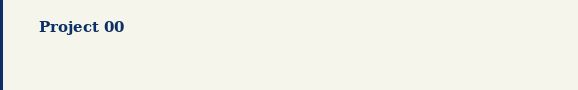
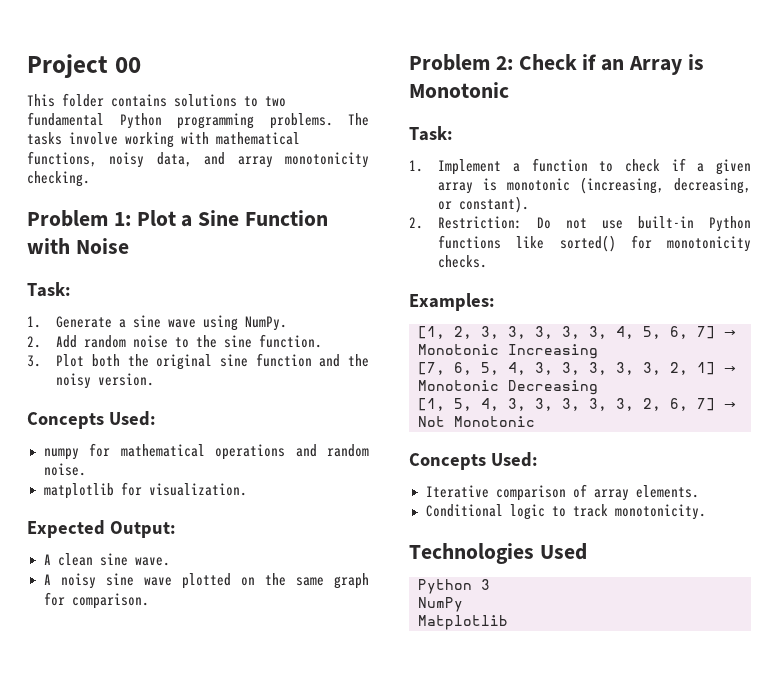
(124, 26) none -> [27,93,286,107] [27,112,369,129] [27,132,300,148] [27,151,369,168] [27,171,90,187] [27,210,329,227] [27,238,129,254] [27,282,71,297] [27,315,288,331] [27,334,323,348] [27,353,369,370] [56,373,155,389] [27,411,156,429] [43,443,369,460] [43,463,86,476] [43,482,247,499] [27,520,176,538] [43,553,170,566] [43,573,369,589] [43,592,149,609] [409,54,704,75] [409,82,509,98] [409,126,453,141] [409,158,751,175] [438,177,751,194] [438,196,530,213] [409,216,751,232] [438,235,751,252] [438,255,488,268] [409,293,495,311] [418,326,736,339] [418,344,598,359] [418,362,736,375] [418,380,598,395] [418,398,736,411] [418,416,535,427] [409,452,538,470] [425,484,699,501] [425,504,706,520] [409,543,587,564] [418,579,490,594] [418,597,463,612] [418,615,508,630] // This folder contains solutions to two fundamental Python programming problems. The tasks involve working with mathematical functions, noisy data, and array monotonicity checking. // Problem 1: Plot a Sine Function with Noise // Task: // 1. Generate a sine wave using NumPy. // 2. Add random noise to the sine function. // 3. Plot both the original sine function and the noisy version. // Concepts Used: // numpy for mathematical operations and random noise. // matplotlib for visualization. // Expected Output: // A clean sine wave. // A noisy sine wave plotted on the same graph for comparison. // Problem 2: Check if an Array is Monotonic // Task: // 1. Implement a function to check if a given array is monotonic (increasing, decreasing, or constant). // 2. Restriction: Do not use built-in Python functions like sorted() for monotonicity checks. // Examples: // [1, 2, 3, 3, 3, 3, 3, 4, 5, 6, 7] → Monotonic Increasing // [7, 6, 5, 4, 3, 3, 3, 3, 3, 2, 1] → Monotonic Decreasing // [1, 5, 4, 3, 3, 3, 3, 3, 2, 6, 7] → Not Monotonic // Concepts Used: // Iterative comparison of array elements. // Conditional logic to track monotonicity. // Technologies Used // Python 3 // NumPy // Matplotlib

